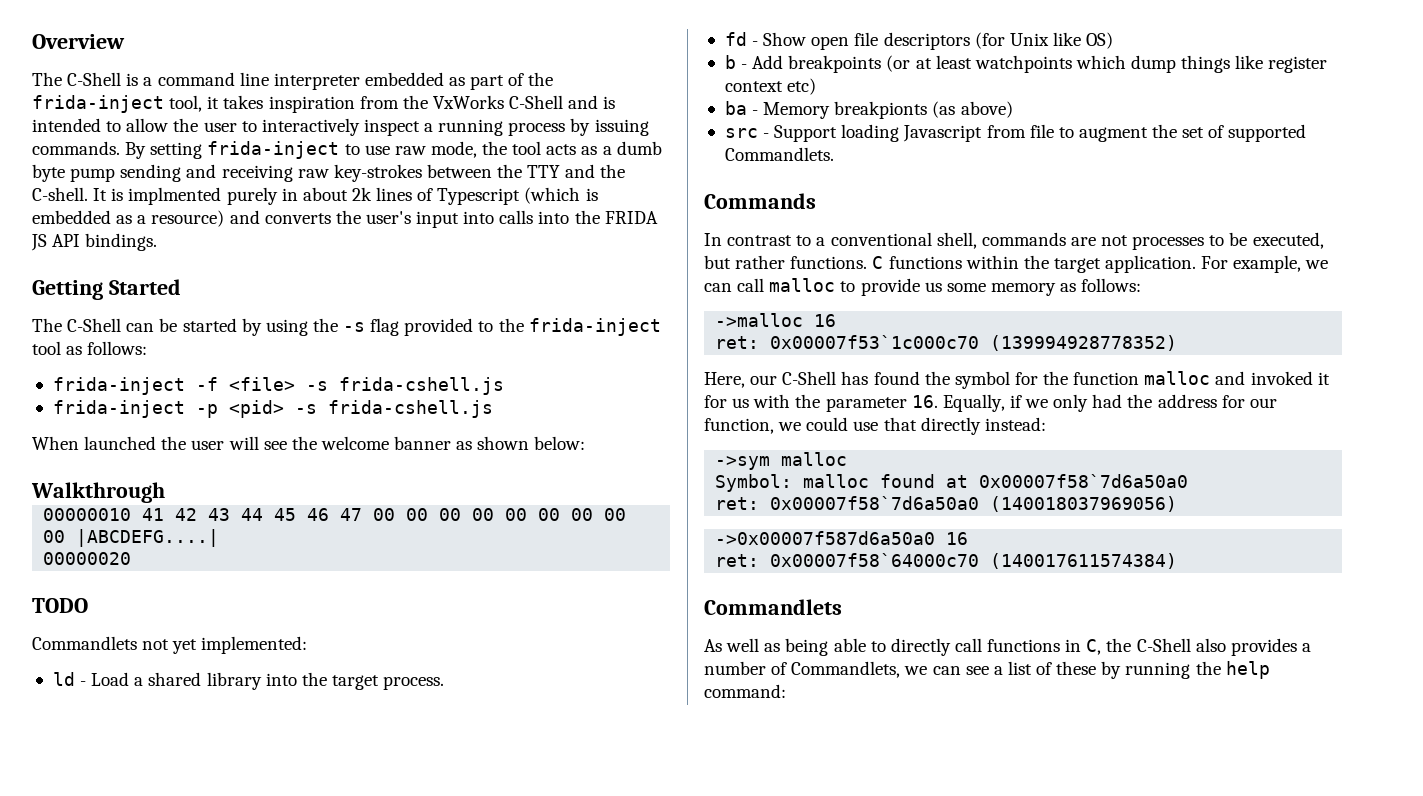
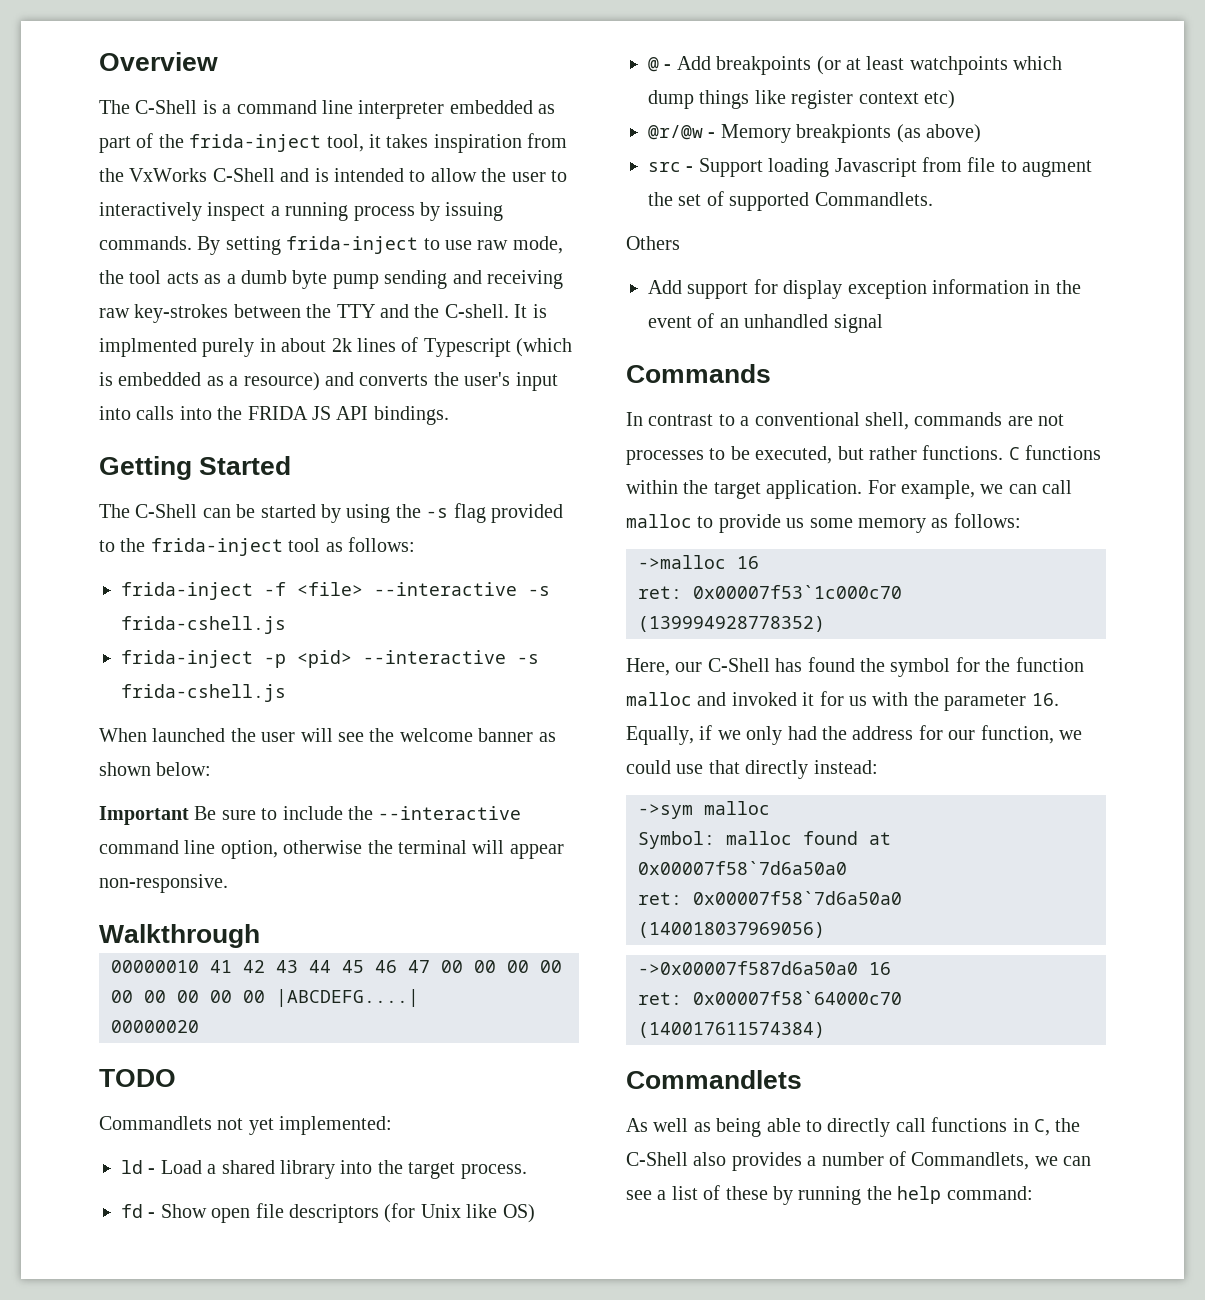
(295, 384) none -> [374,582,517,596] --interactive
(284, 409) none -> [363,650,506,664] --interactive
(586, 443) none -> [99,806,522,825] [99,840,564,859] [99,874,228,893] // Important Be sure to include the --interactive command line option, otherwise the terminal will appear non-responsive.
[724,55,736,69] b -> [648,57,659,72] @
[724,101,747,115] ba -> [648,125,703,140] @r/@w
(834, 154) none -> [626,236,680,250] [648,279,1081,299] [648,313,883,333] // Others // Add support for display exception information in the event of an unhandled signal

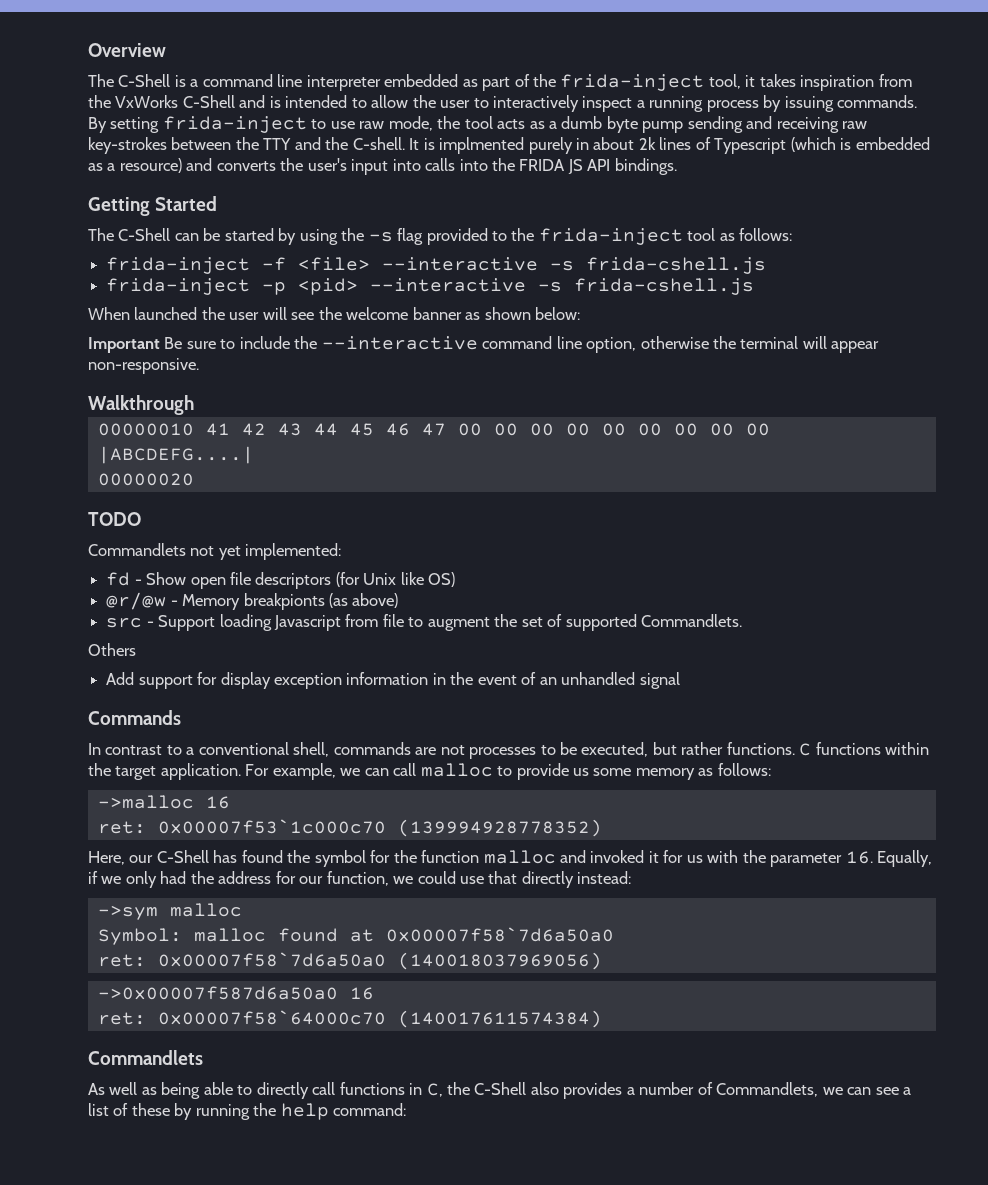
[121,1160,527,1179] // ld - Load a shared library into the target process. -> (342, 551) none
[648,56,1063,75] [648,90,955,109] // @ - Add breakpoints (or at least watchpoints which dump things like register context etc) -> (456, 579) none

